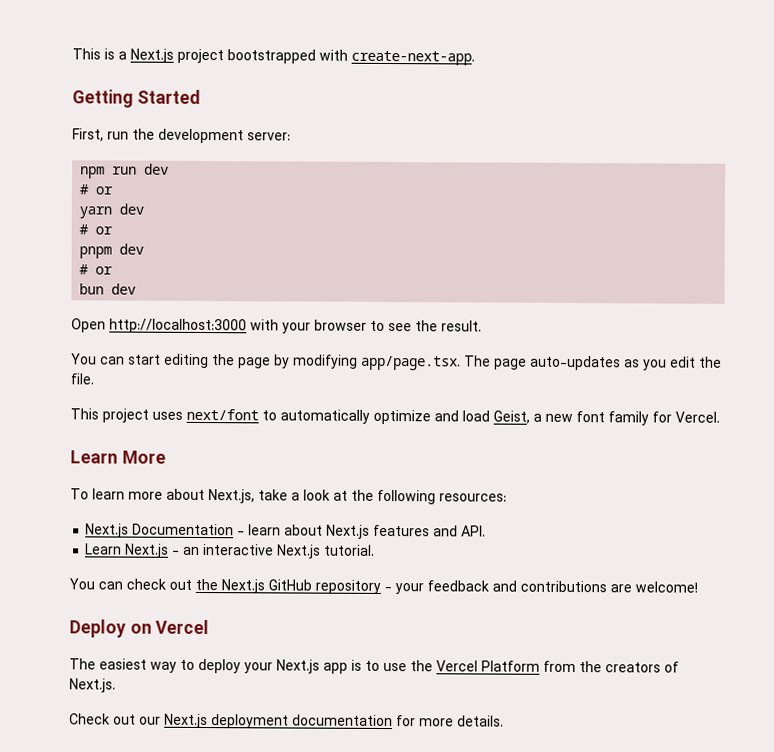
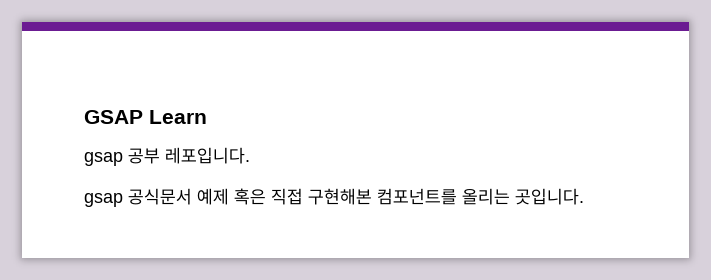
[72,48,475,66] [72,89,200,108] [72,128,291,144] [80,163,170,179] [79,184,115,195] [79,203,145,219] [79,224,114,235] [79,243,145,259] [79,264,114,275] [79,283,137,295] [71,318,482,334] [71,353,722,371] [70,373,95,385] [70,408,720,426] [70,450,166,464] [70,488,507,505] [85,523,487,539] [85,543,376,559] [69,578,698,595] [69,619,210,638] [69,658,679,674] [69,678,116,693] [69,713,504,729] This is a Next.js project bootstrapped with create-next-app. // Getting Started // First, run the development server: // npm run dev // # or // yarn dev // # or // pnpm dev // # or // bun dev // Open http://localhost:3000 with your browser to see the result. // You can start editing the page by modifying app/page.tsx. The page auto-updates as you edit the file. // This project uses next/font to automatically optimize and load Geist, a new font family for Vercel. // Learn More // To learn more about Next.js, take a look at the following resources: // Next.js Documentation - learn about Next.js features and API. // Learn Next.js - an interactive Next.js tutorial. // You can check out the Next.js GitHub repository - your feedback and contributions are welcome! // Deploy on Vercel // The easiest way to deploy your Next.js app is to use the Vercel Platform from the creators of Next.js. // Check out our Next.js deployment documentation for more details. -> [84,110,207,124] [84,147,250,166] [84,188,584,207] GSAP Learn // gsap 공부 레포입니다. // gsap 공식문서 예제 혹은 직접 구현해본 컴포넌트를 올리는 곳입니다.

